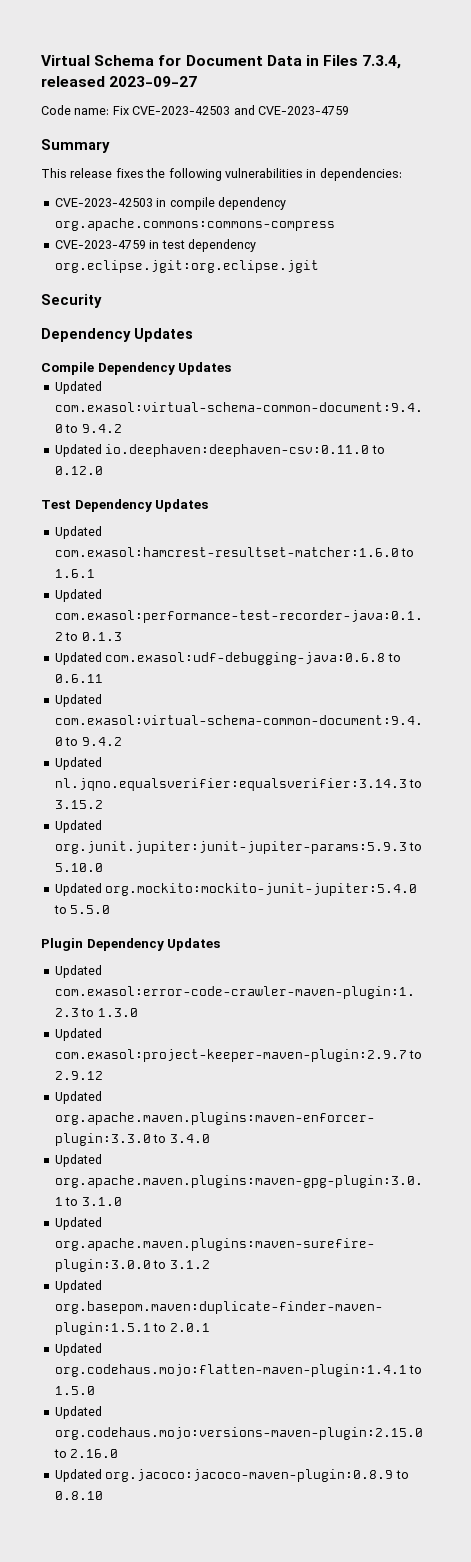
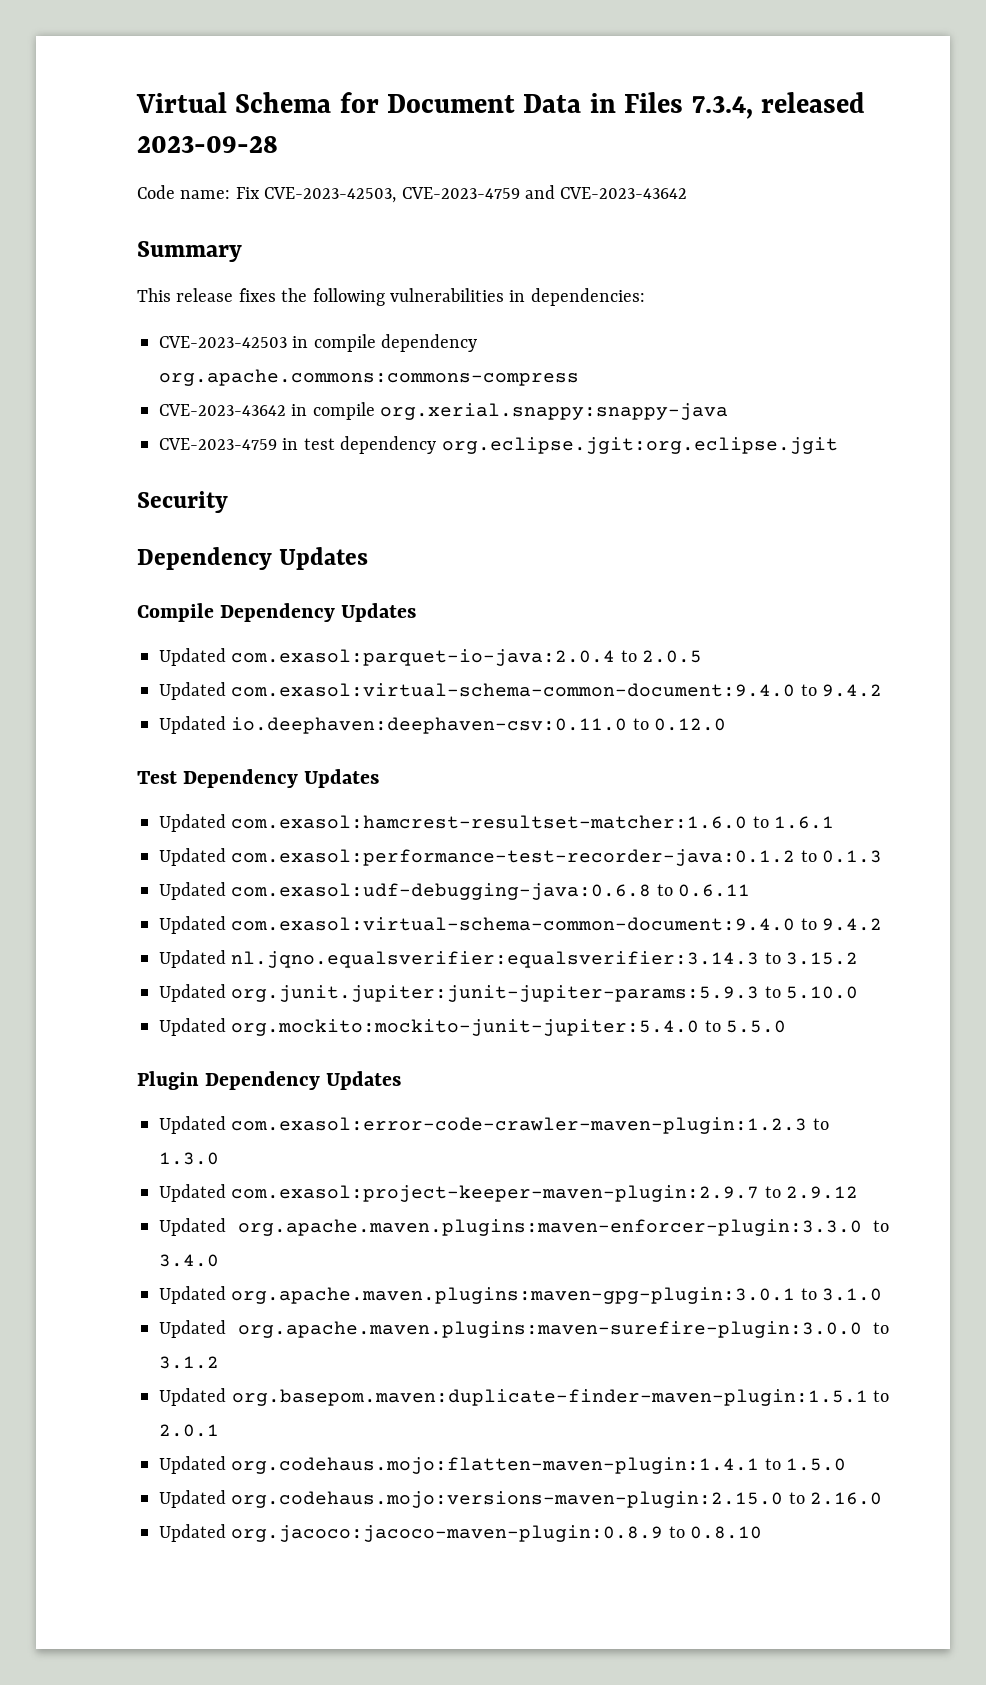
[109,76,198,87] 2023-09-27 -> [137,136,278,153] 2023-09-28
[132,105,349,115] CVE-2023-42503 and CVE-2023-4759 -> [264,185,688,203] CVE-2023-42503, CVE-2023-4759 and CVE-2023-43642
(335, 224) none -> [159,402,729,420] // CVE-2023-43642 in compile org.xerial.snappy:snappy-java
(232, 368) none -> [159,648,703,666] // Updated com.exasol:parquet-io-java:2.0.4 to 2.0.5

